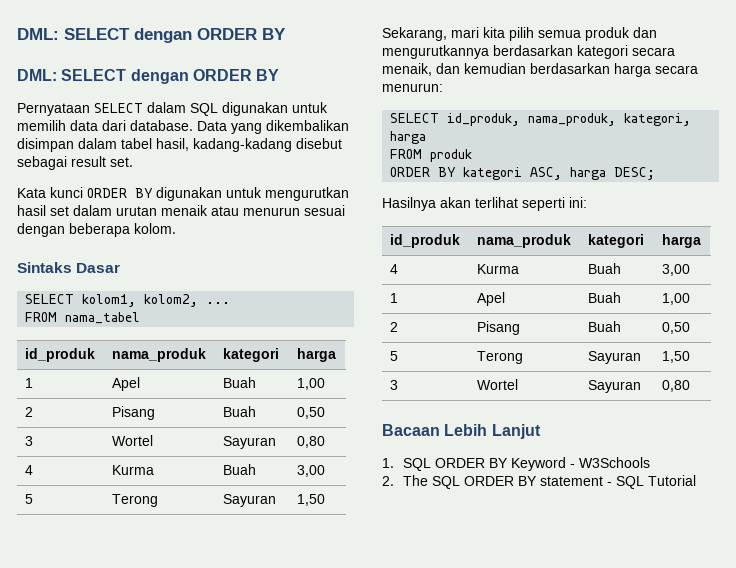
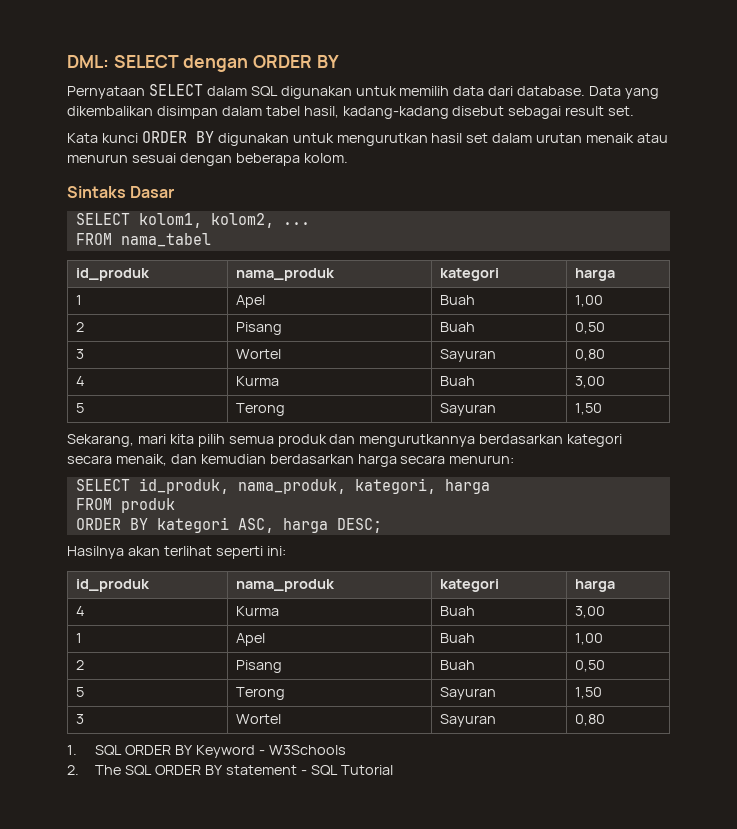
[17,28,286,43] [17,69,280,84] DML: SELECT dengan ORDER BY // DML: SELECT dengan ORDER BY -> [67,55,339,72] DML: SELECT dengan ORDER BY
[382,424,541,439] // Bacaan Lebih Lanjut -> (605, 720) none

